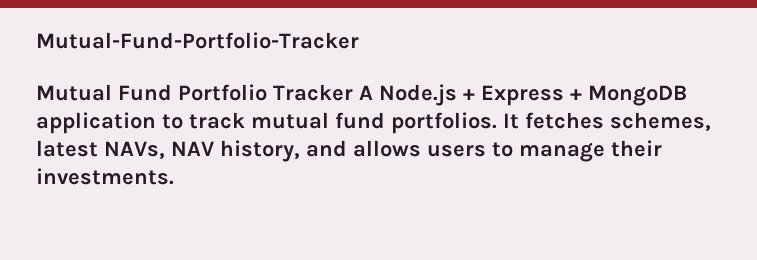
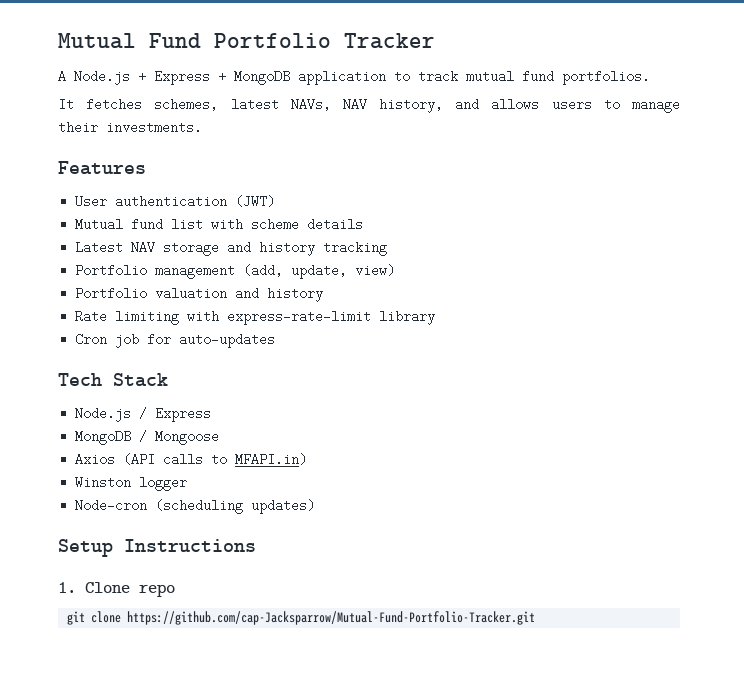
[36,32,359,49] Mutual-Fund-Portfolio-Tracker // -> (58, 41) none
(353, 92) none -> (435, 41) //
(497, 123) none -> (650, 77) //
(174, 176) none -> [58,161,146,175] [75,195,276,208] [75,218,364,231] [75,241,388,256] [75,264,396,279] [75,287,324,302] [75,310,436,325] [75,333,276,348] [58,373,168,387] [75,407,212,422] [75,430,220,445] [75,453,308,466] [75,476,188,491] [75,499,316,514] [58,539,256,557] [58,582,175,597] [67,611,536,625] // Features // User authentication (JWT) // Mutual fund list with scheme details // Latest NAV storage and history tracking // Portfolio management (add, update, view) // Portfolio valuation and history // Rate limiting with express-rate-limit library // Cron job for auto-updates // Tech Stack // Node.js / Express // MongoDB / Mongoose // Axios (API calls to MFAPI.in) // Winston logger // Node-cron (scheduling updates) // Setup Instructions // 1. Clone repo // git clone https://github.com/cap-Jacksparrow/Mutual-Fund-Portfolio-Tracker.git

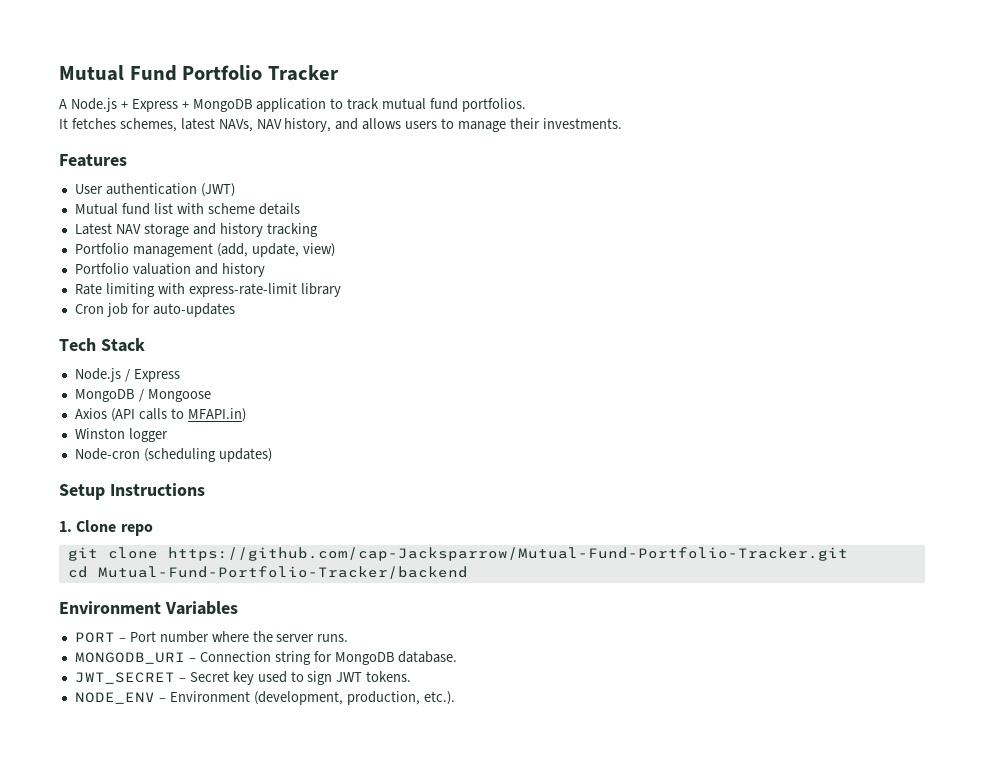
(536, 618) none -> [67,566,468,579] [59,601,238,615] [74,631,349,643] [74,651,458,665] [74,671,412,685] [74,691,455,705] // cd Mutual-Fund-Portfolio-Tracker/backend // Environment Variables // PORT – Port number where the server runs. // MONGODB_URI – Connection string for MongoDB database. // JWT_SECRET – Secret key used to sign JWT tokens. // NODE_ENV – Environment (development, production, etc.).

